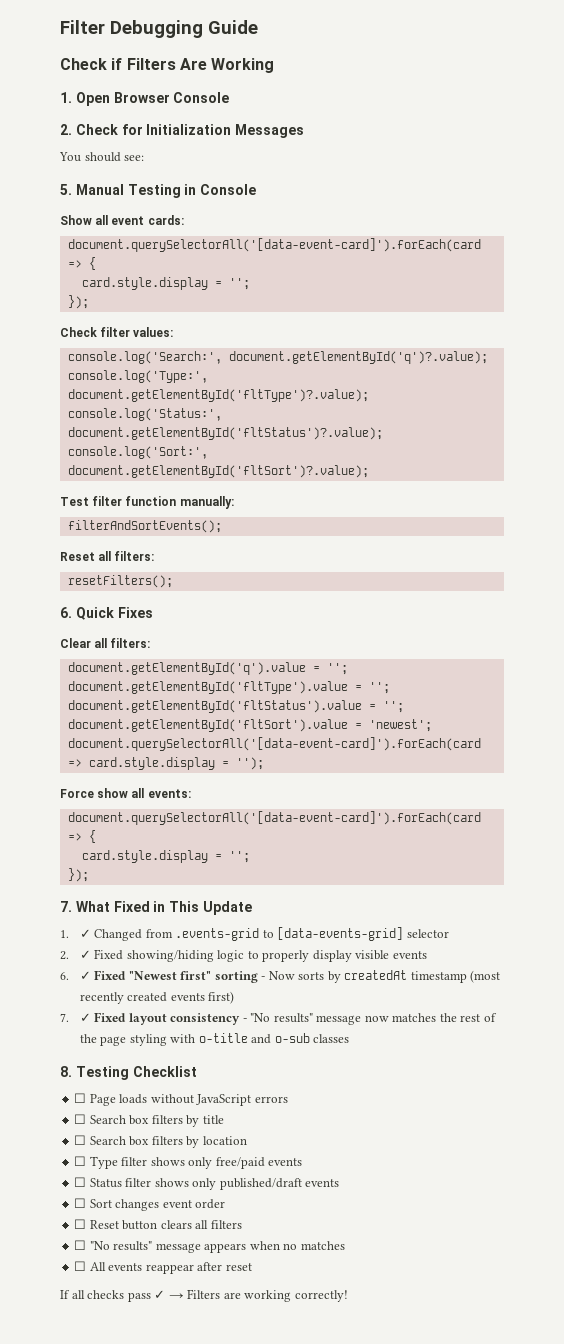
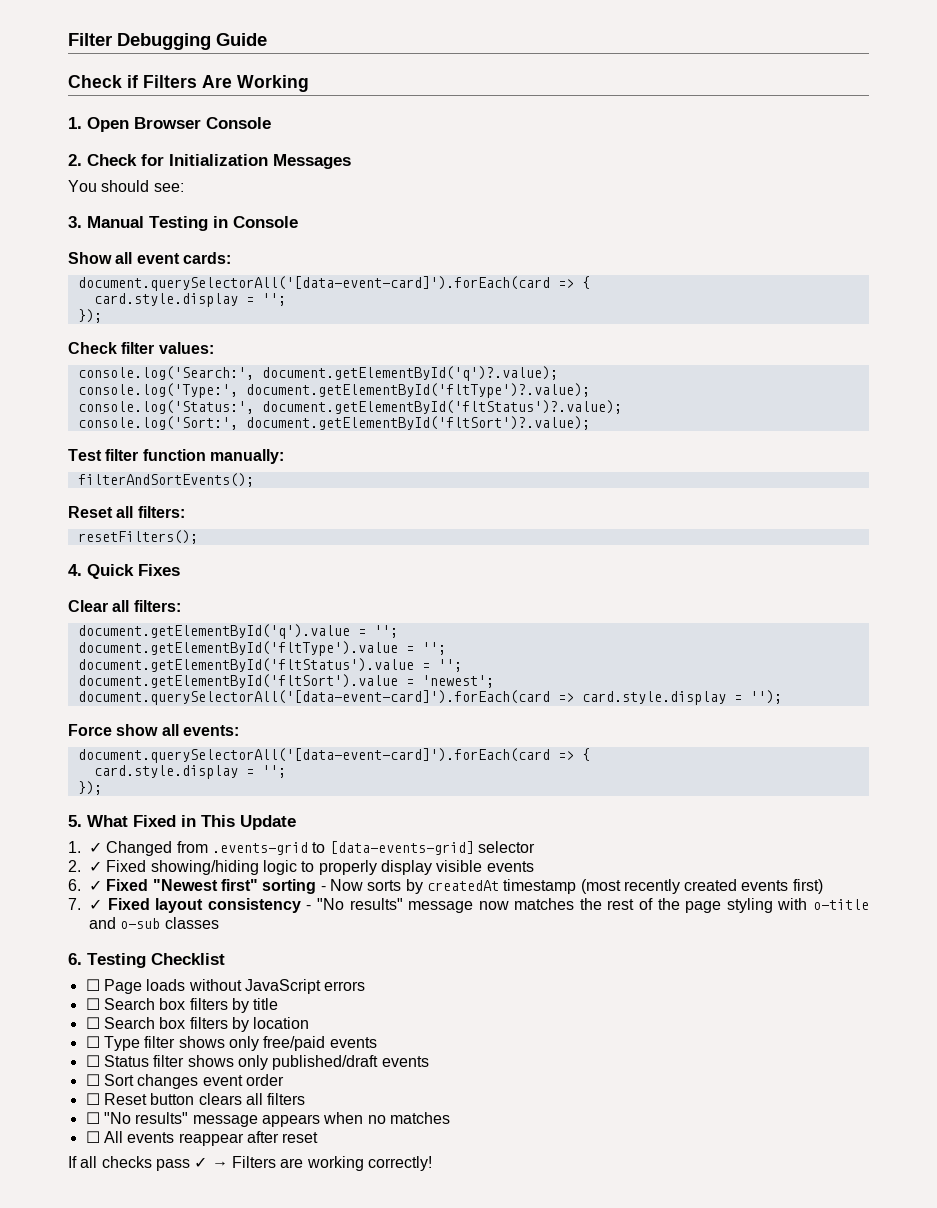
[60,184,72,195] 5. -> [68,216,82,228] 3.
[60,607,72,618] 6. -> [68,564,82,576] 4.
[60,901,72,912] 7. -> [68,815,82,827] 5.
[60,1066,72,1077] 8. -> [68,953,82,965] 6.

